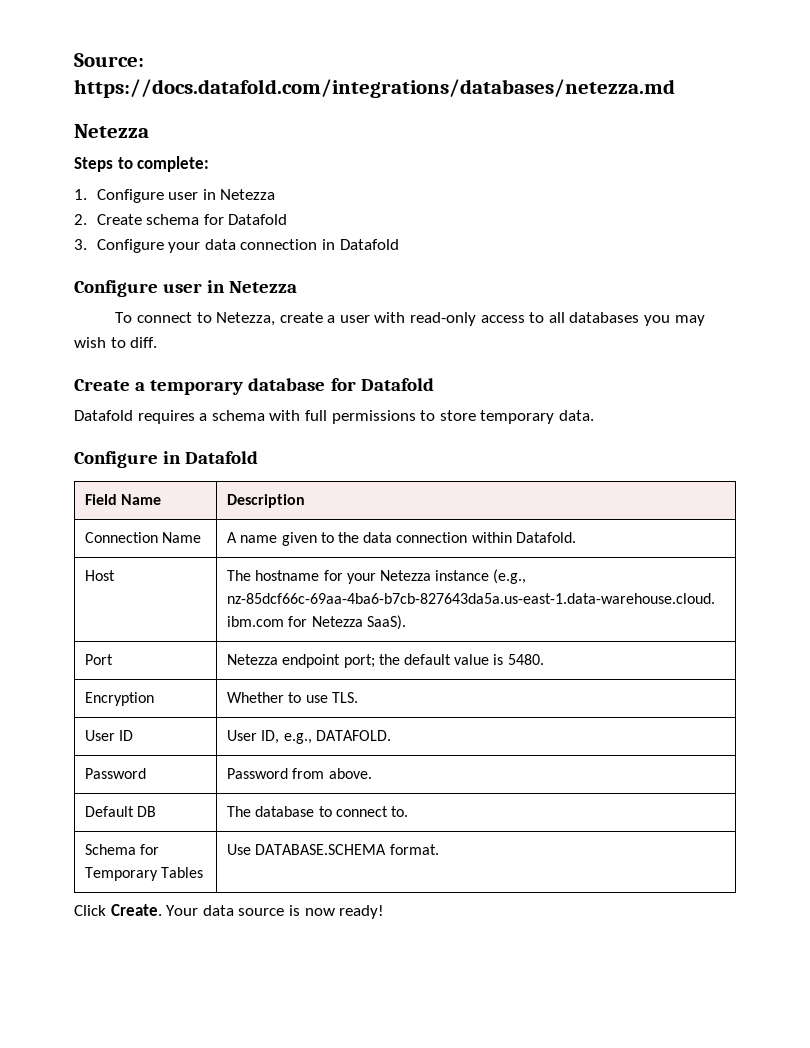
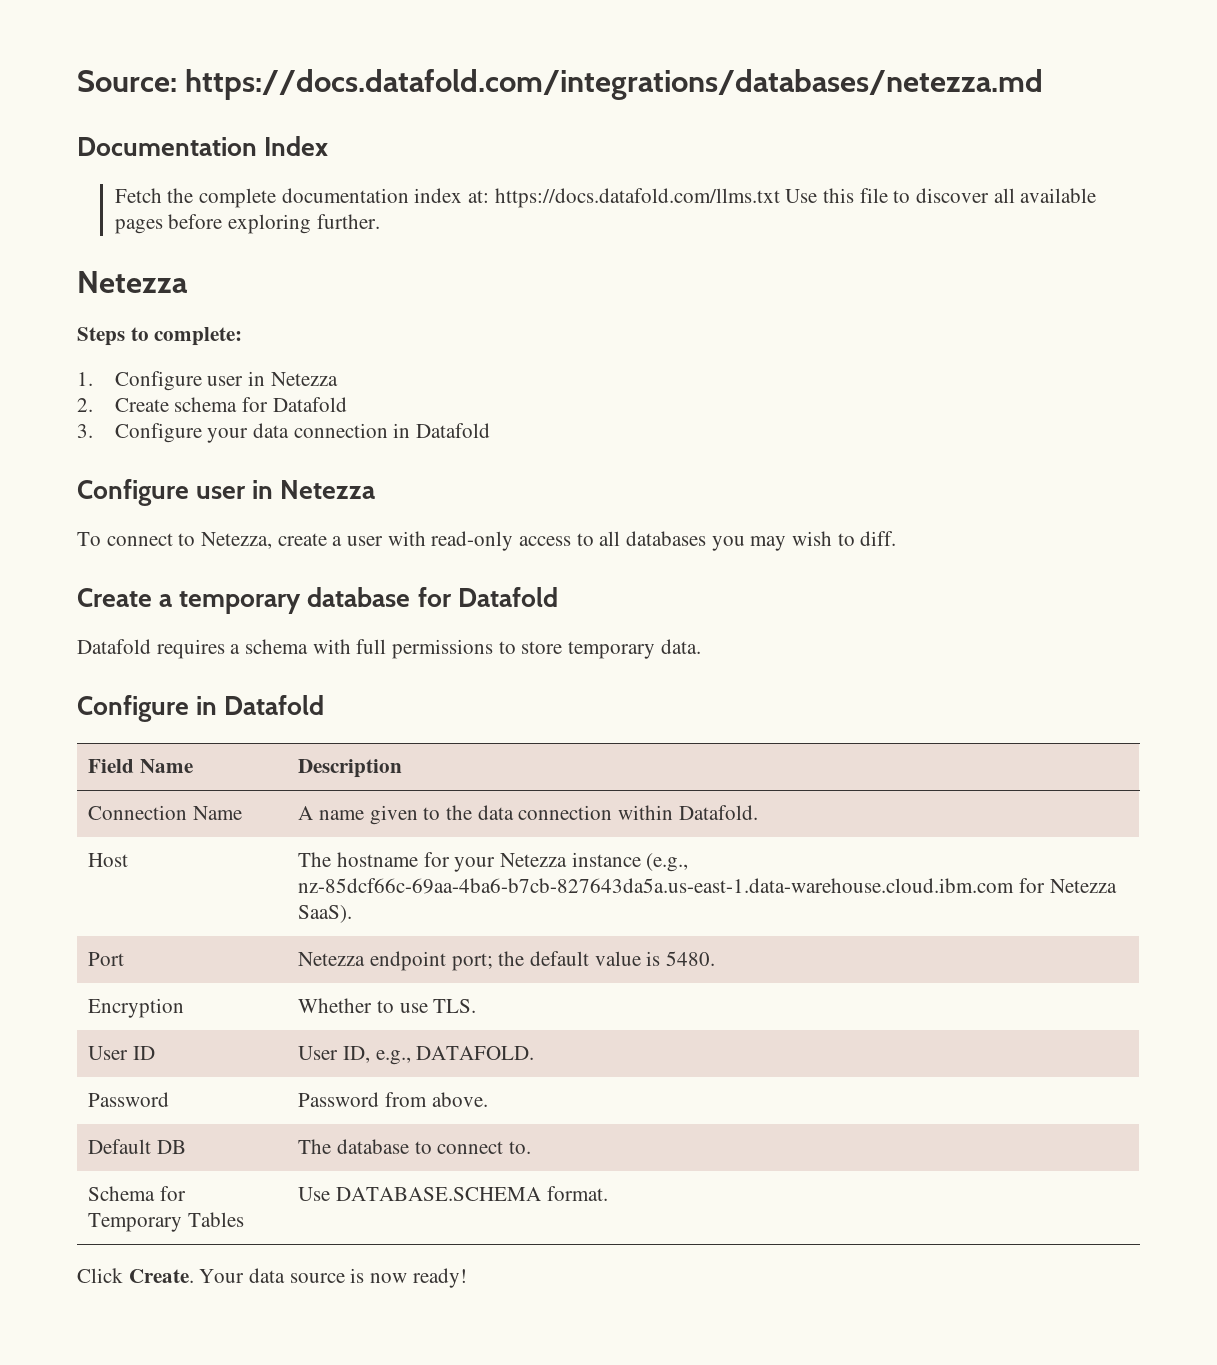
(675, 88) none -> [77,136,329,156] [114,188,1097,208] [114,214,380,234] // Documentation Index // Fetch the complete documentation index at: https://docs.datafold.com/llms.txt Use this file to discover all available pages before exploring further.

